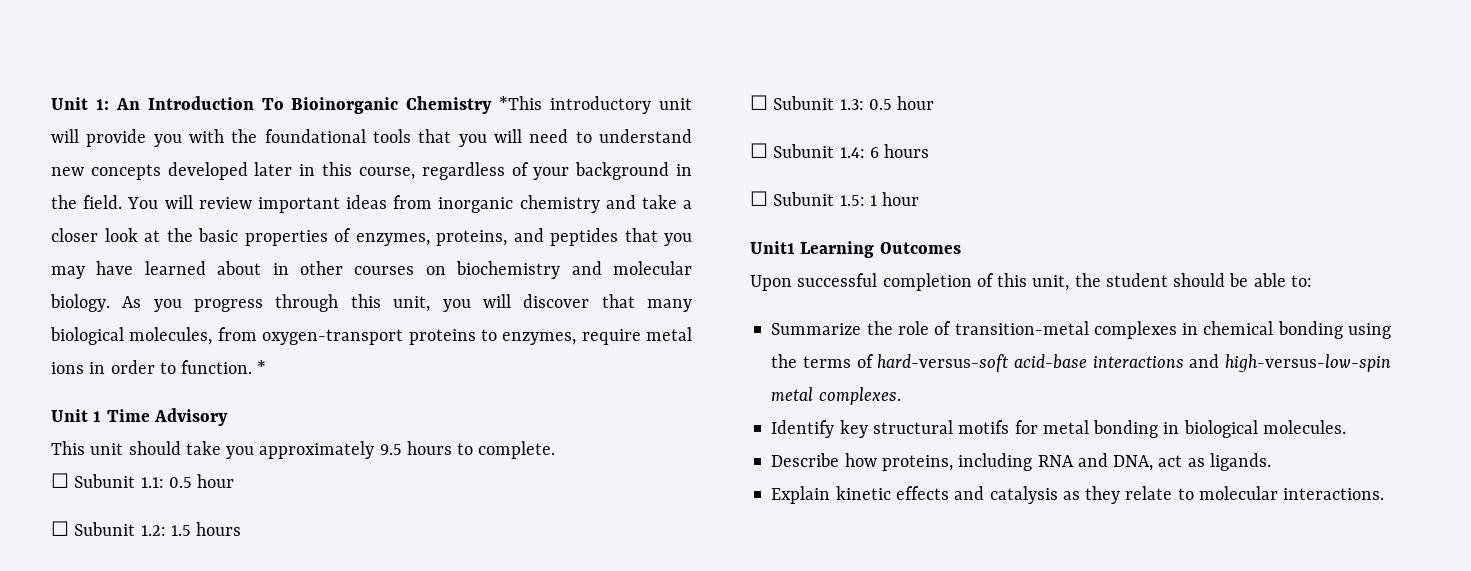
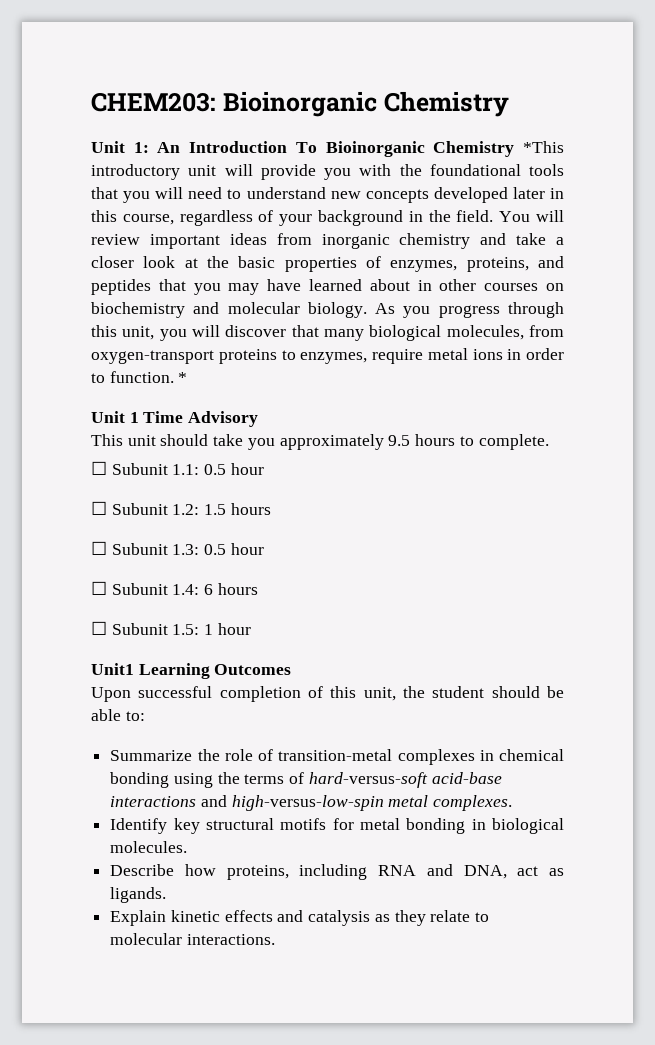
(51, 103) none -> [91,91,509,117] CHEM203: Bioinorganic Chemistry //

